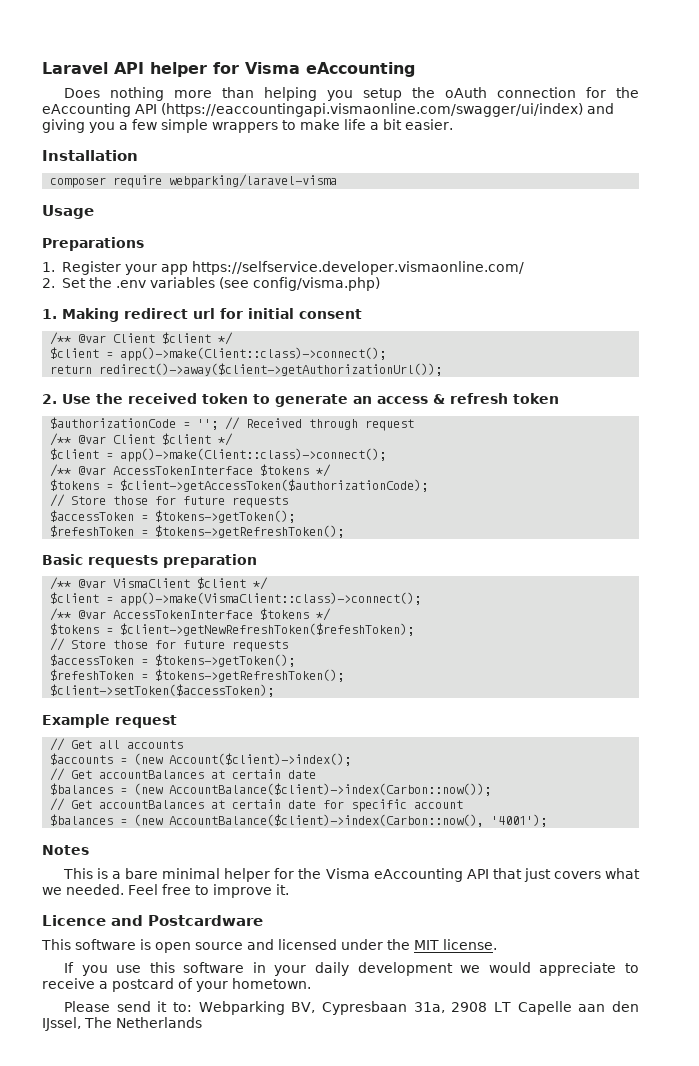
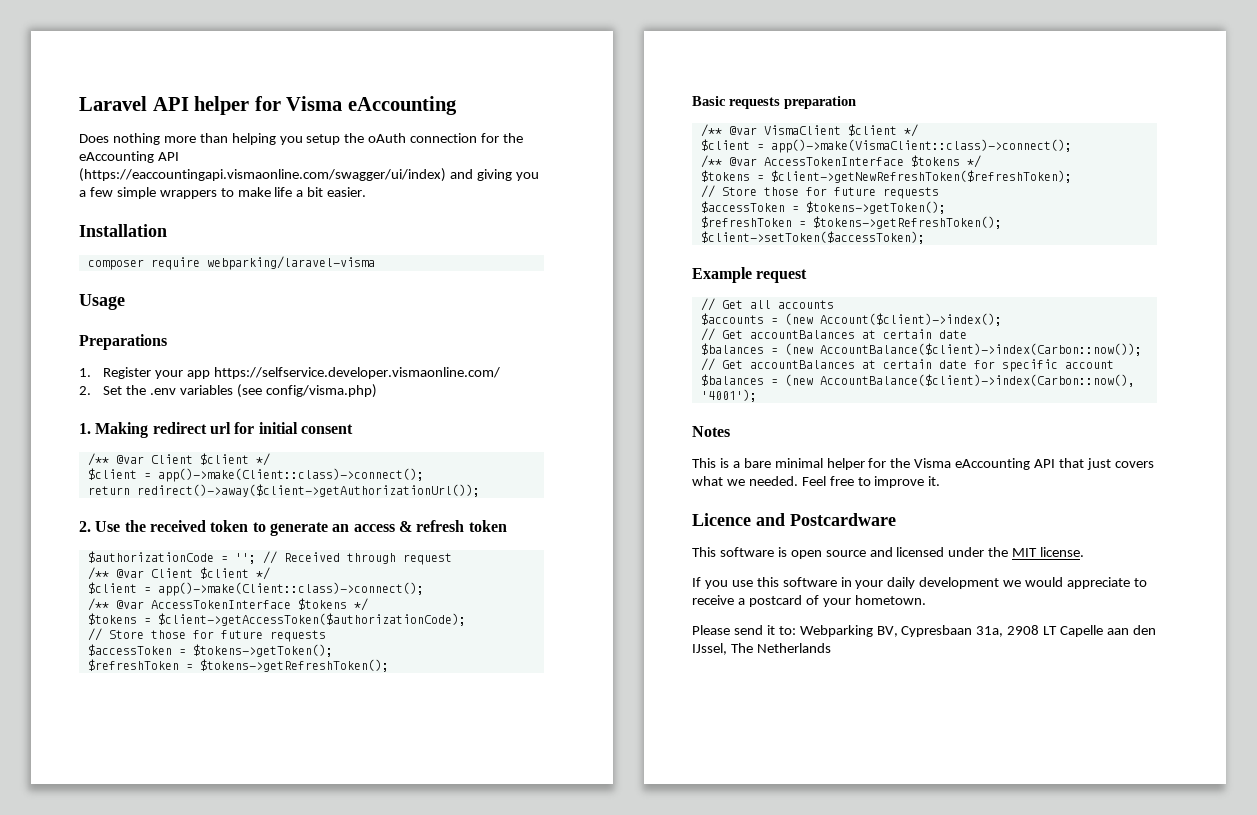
[50,525,135,537] $refeshToken -> [87,659,179,671] $refreshToken
[120,623,415,636] [50,638,289,652] [50,654,296,667] [50,669,135,681] $client->getNewRefreshToken($refeshToken); // // Store those for future requests // $accessToken = $tokens->getToken(); // $refeshToken -> [770,170,1072,183] [700,185,939,199] [700,201,946,214] [700,216,792,228] $client->getNewRefreshToken($refreshToken); // // Store those for future requests // $accessToken = $tokens->getToken(); // $refreshToken

